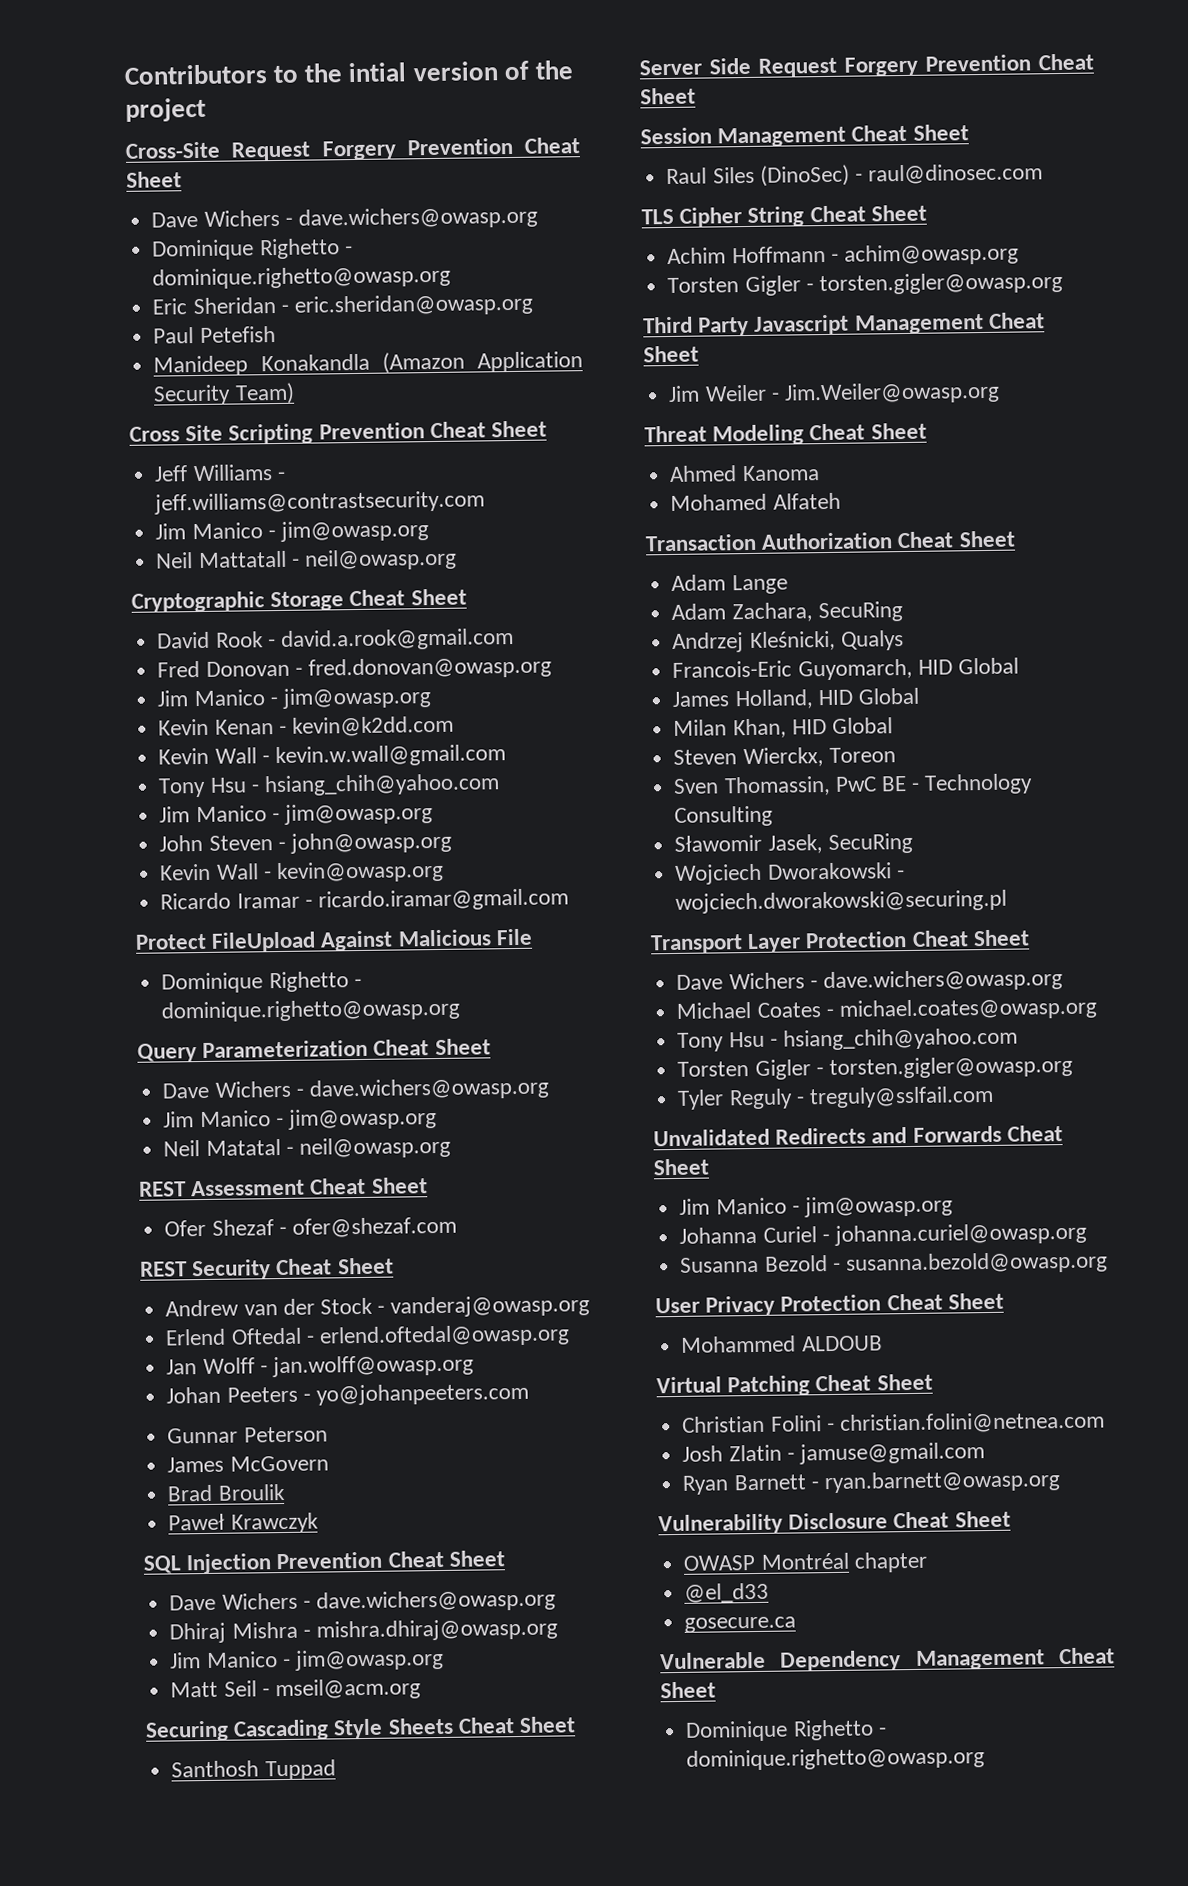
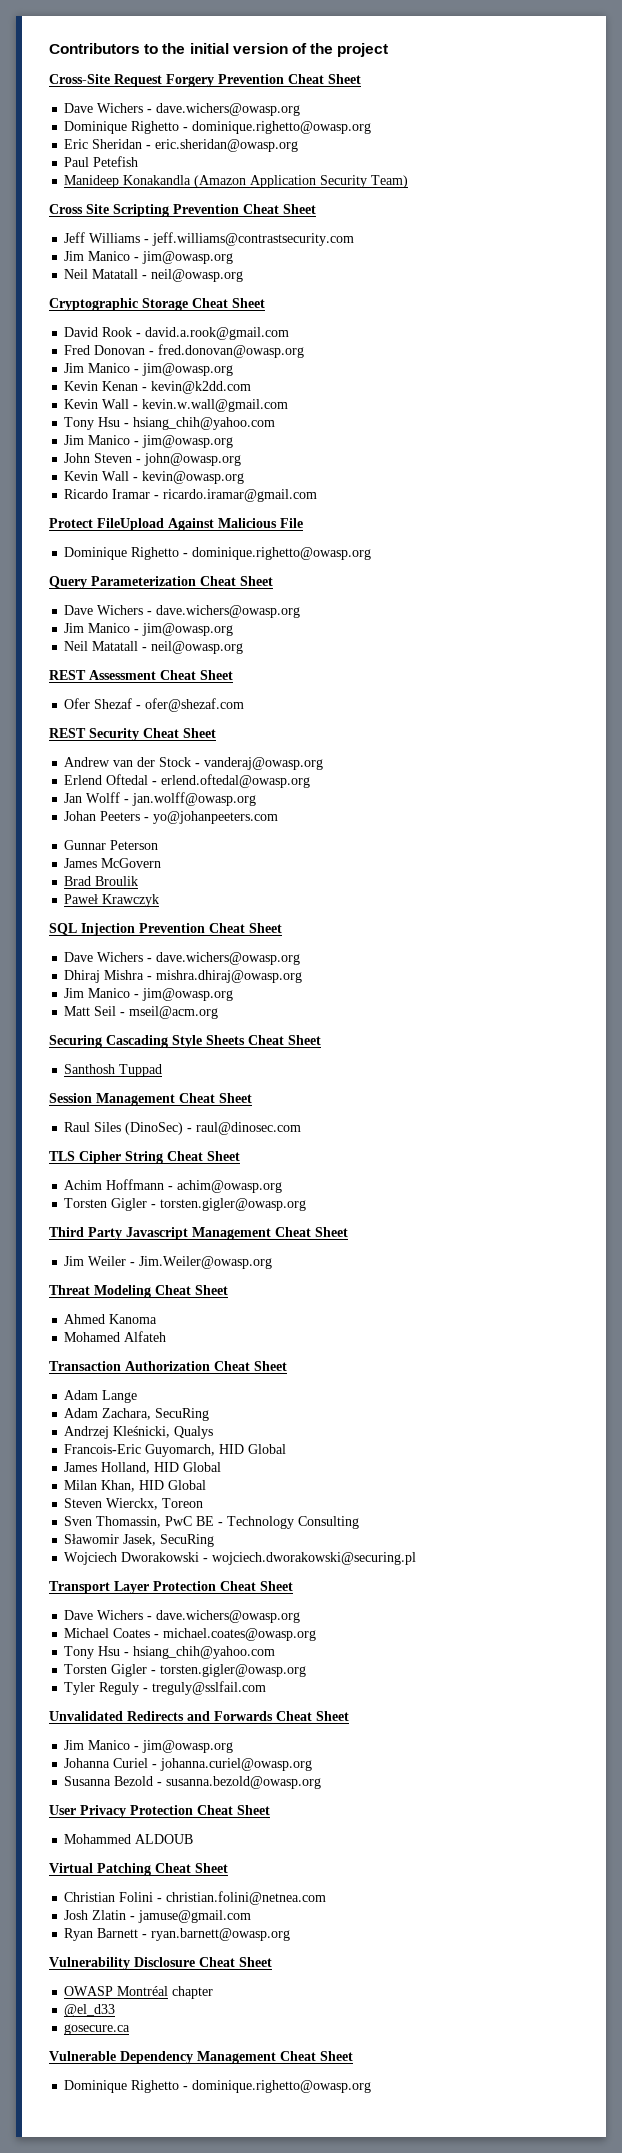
[348,62,408,83] intial -> [189,43,229,54] initial
[197,550,287,569] Mattatall -> [92,269,139,279] Matatall
[205,1139,281,1156] Matatal -> [92,641,139,651] Matatall
[639,53,1094,78] [640,87,696,105] // Server Side Request Forgery Prevention Cheat Sheet -> (163, 1070) none

